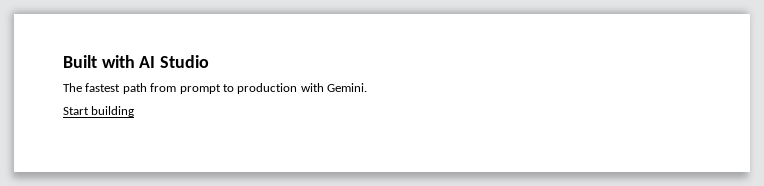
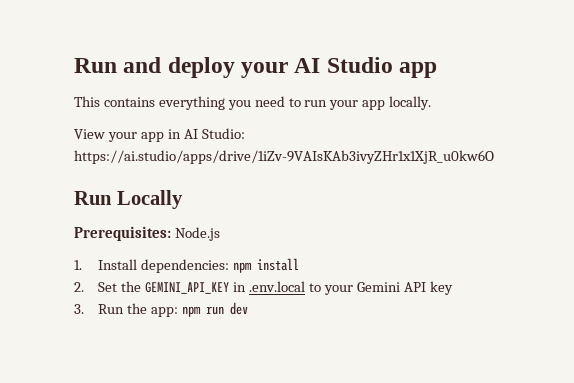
[63,55,210,68] [63,83,367,94] [63,106,135,117] Built with AI Studio // The fastest path from prompt to production with Gemini. // Start building -> [74,57,438,78] [74,96,432,110] [74,128,245,142] [74,150,494,164] [74,190,183,209] [74,226,220,241] [74,258,300,273] [74,281,453,295] [74,302,249,317] Run and deploy your AI Studio app // This contains everything you need to run your app locally. // View your app in AI Studio: https://ai.studio/apps/drive/1iZv-9VAIsKAb3ivyZHr1x1XjR_u0kw6O // Run Locally // Prerequisites: Node.js // 1. Install dependencies: npm install // 2. Set the GEMINI_API_KEY in .env.local to your Gemini API key // 3. Run the app: npm run dev

